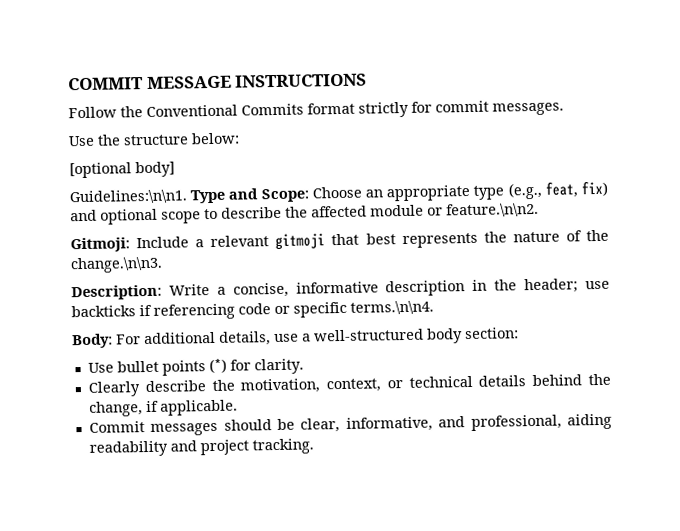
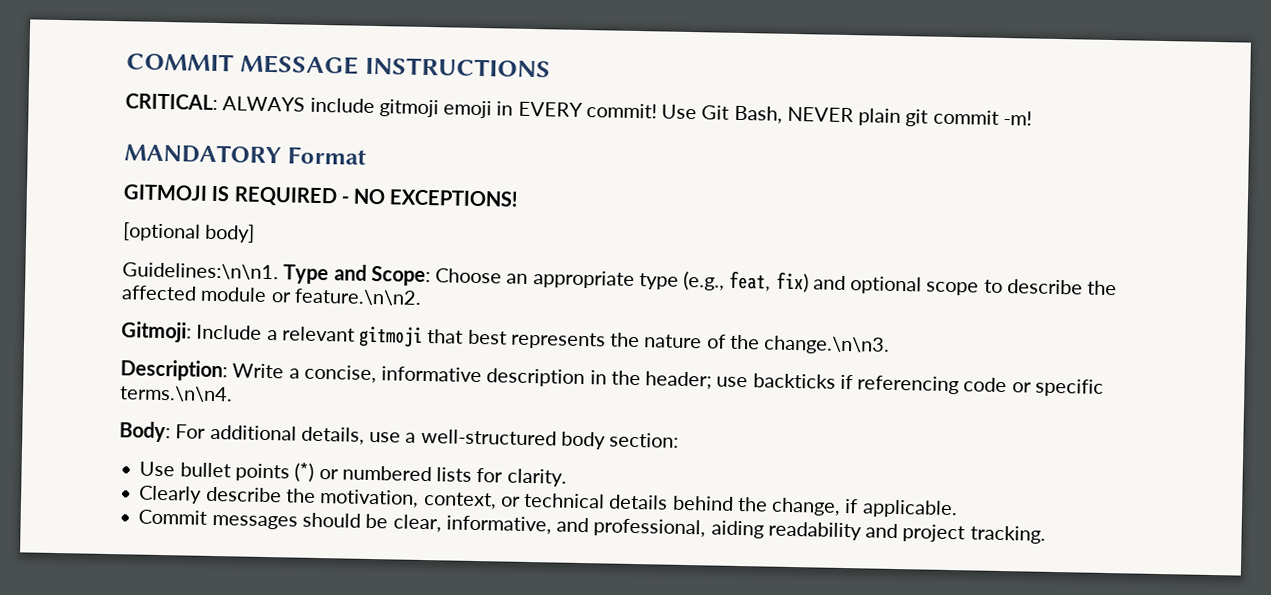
[68,100,564,119] [68,132,240,147] Follow the Conventional Commits format strictly for commit messages. // Use the structure below: -> [125,93,1032,127] [124,143,368,165] [123,184,519,207] CRITICAL: ALWAYS include gitmoji emoji in EVERY commit! Use Git Bash, NEVER plain git commit -m! // MANDATORY Format // GITMOJI IS REQUIRED - NO EXCEPTIONS!
(227, 366) none -> [318,465,473,482] or numbered lists

